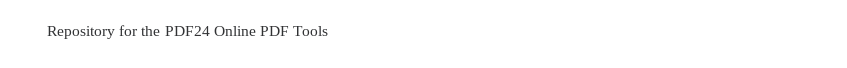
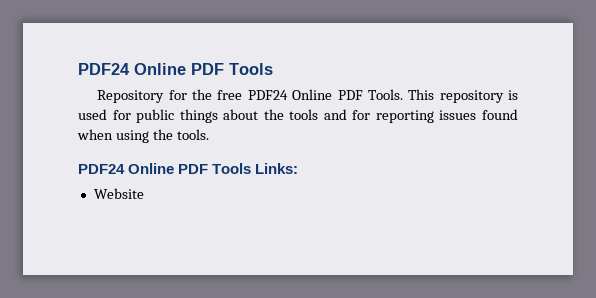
[47,25,329,39] Repository for the PDF24 Online PDF Tools -> [78,63,273,75] [97,89,519,103] [78,109,518,123] [77,129,209,143] [78,163,299,174] [93,188,144,199] PDF24 Online PDF Tools // Repository for the free PDF24 Online PDF Tools. This repository is used for public things about the tools and for reporting issues found when using the tools. // PDF24 Online PDF Tools Links: // Website

